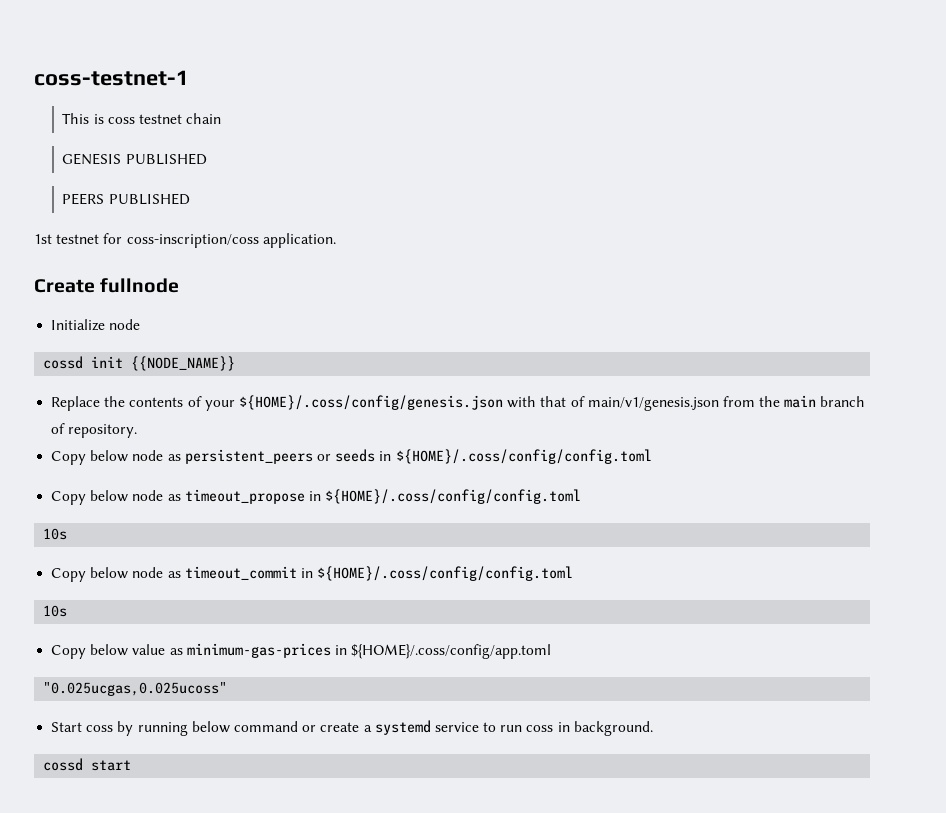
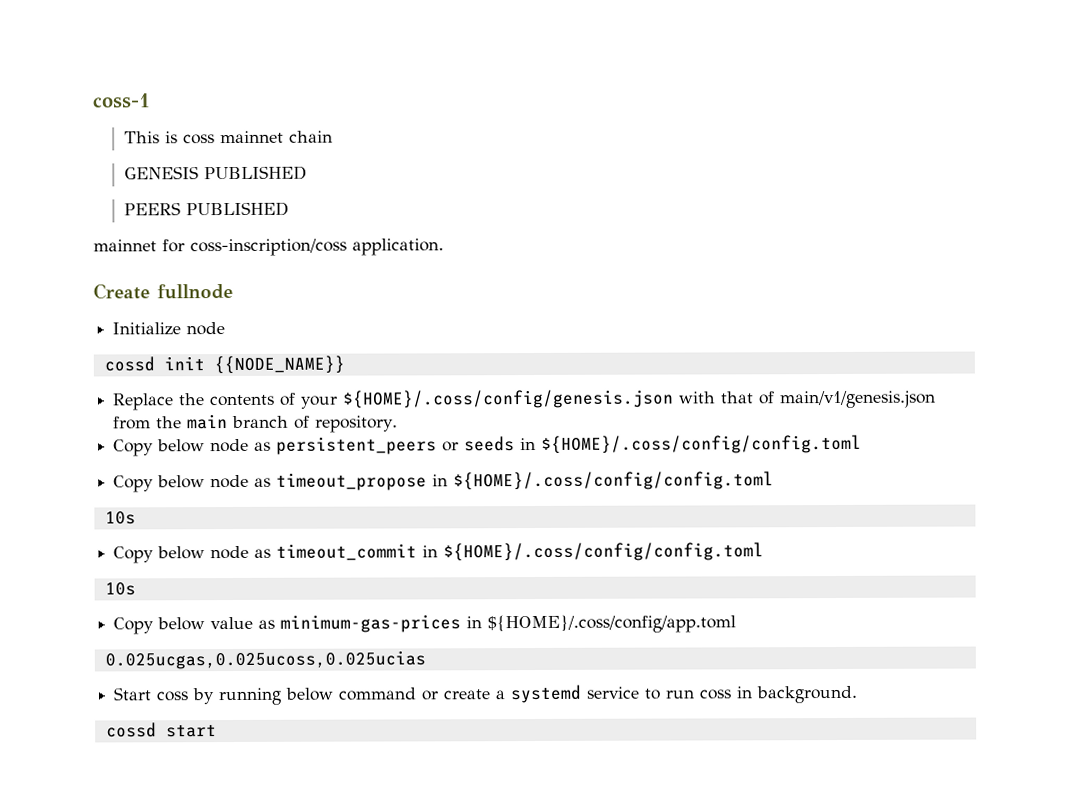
[34,70,189,86] coss-testnet-1 -> [92,93,151,109] coss-1
[138,114,182,124] testnet -> [219,130,284,144] mainnet
[34,234,100,244] 1st testnet -> [93,239,157,252] mainnet
[43,682,228,696] "0.025ucgas,0.025ucoss" -> [104,650,426,670] 0.025ucgas,0.025ucoss,0.025ucias

